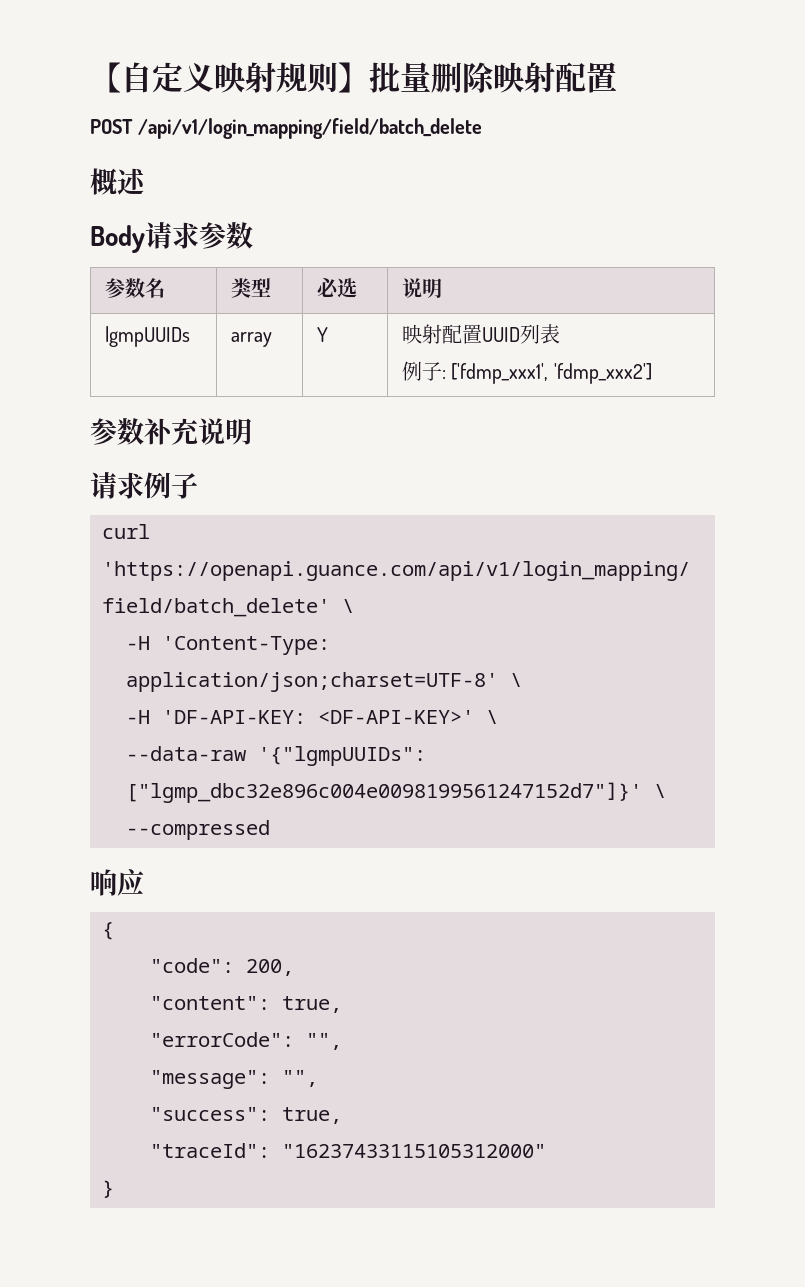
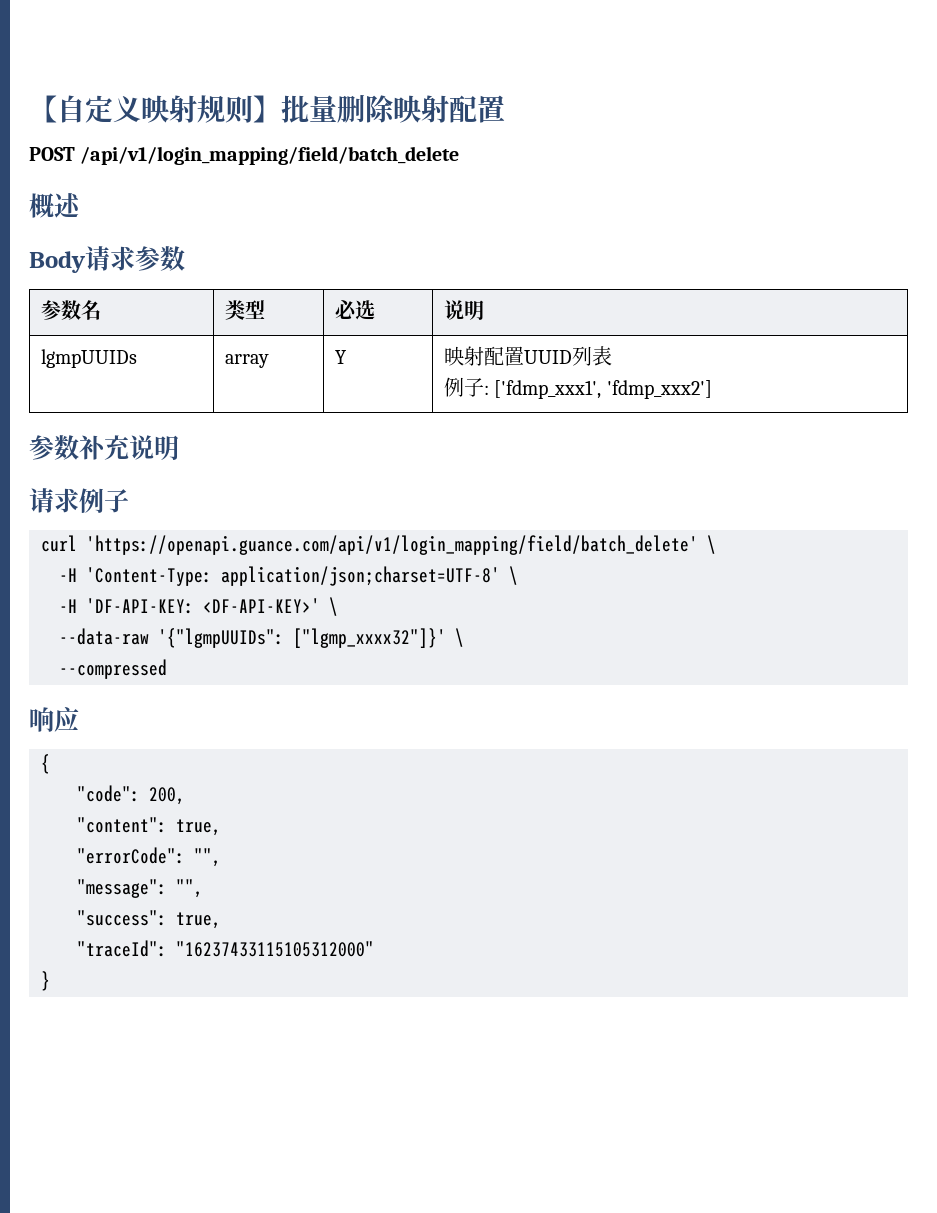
[126,782,642,803] ["lgmp_dbc32e896c004e0098199561247152d7"]}' -> [293,628,446,648] ["lgmp_xxxx32"]}'

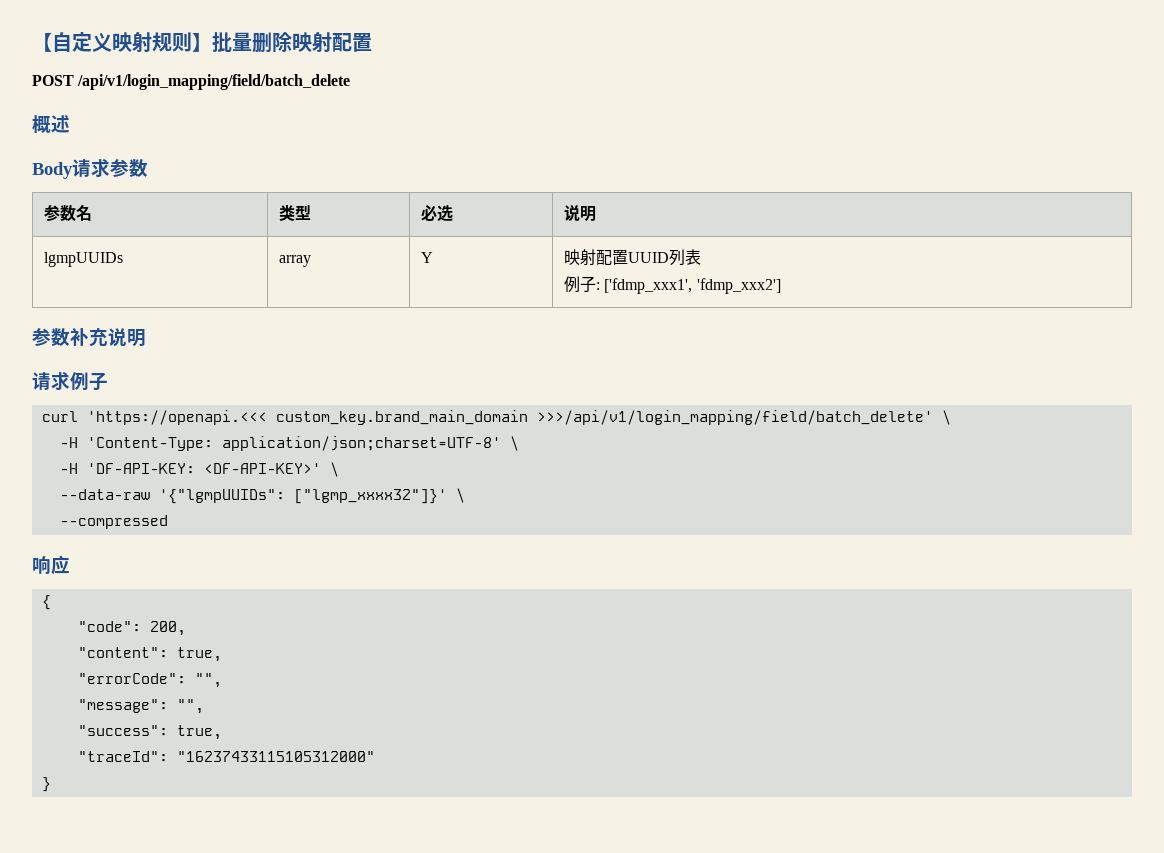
[86,535,698,555] 'https://openapi.guance.com/api/v1/login_mapping/field/batch_delete' -> [86,410,933,425] 'https://openapi.<<< custom_key.brand_main_domain >>>/api/v1/login_mapping/field/batch_delete'

